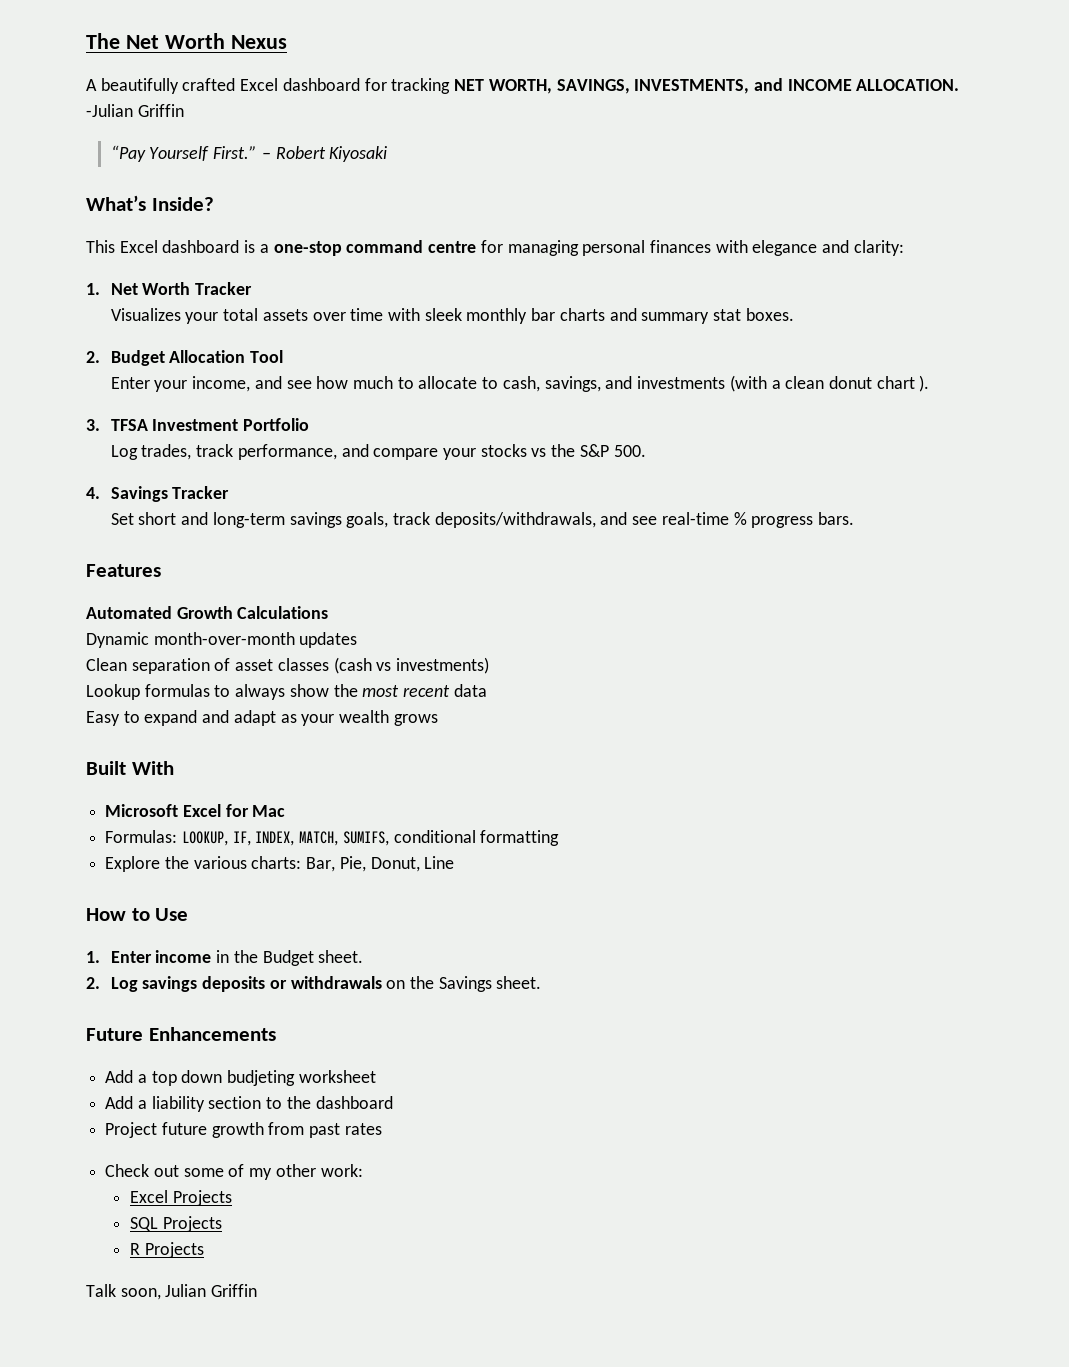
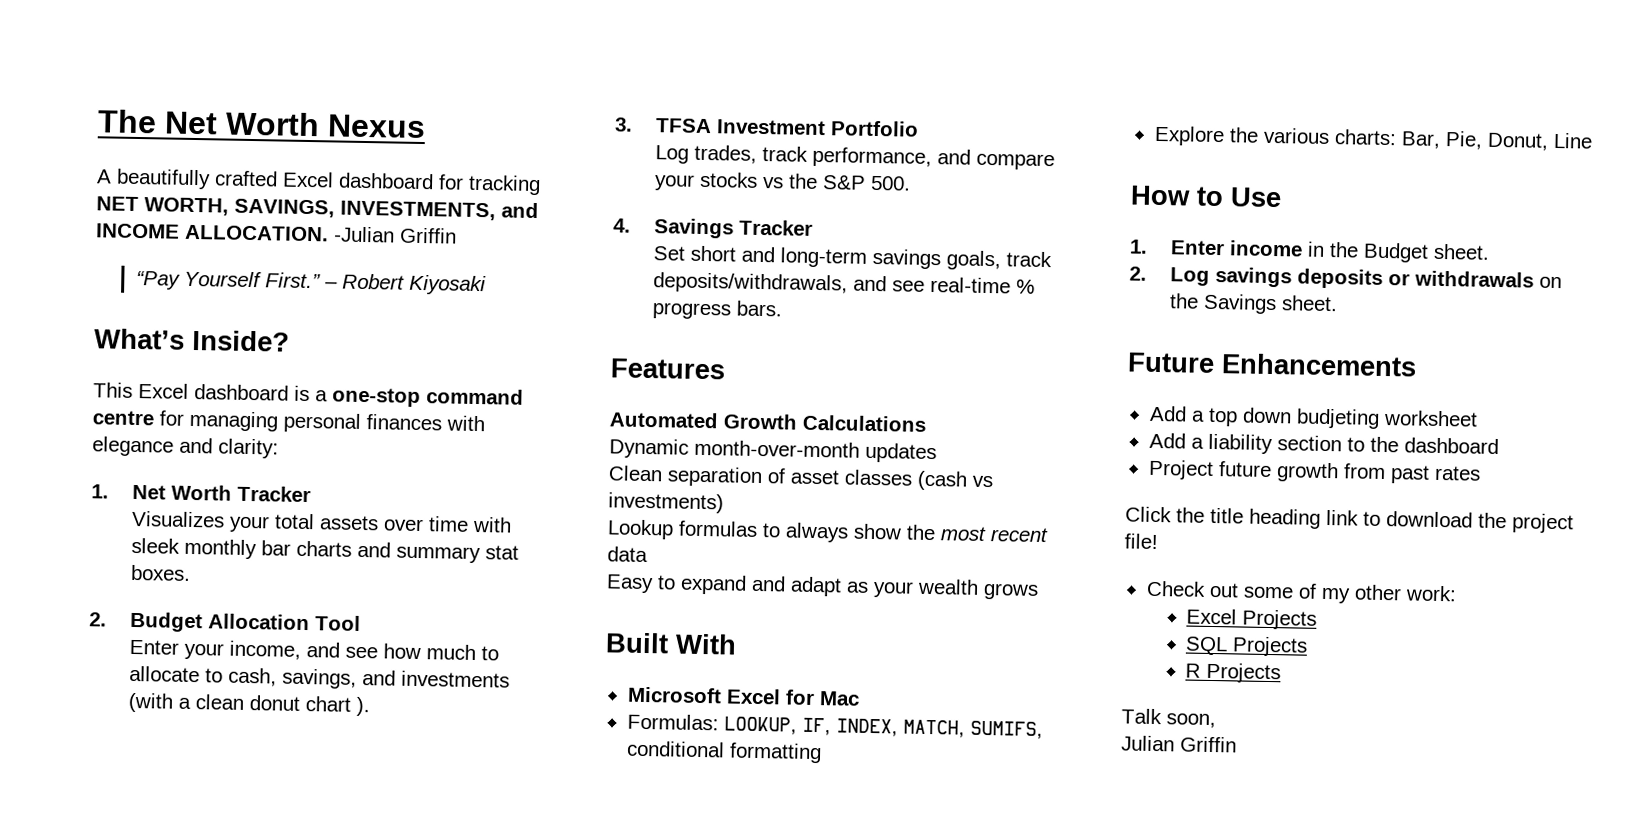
(382, 1129) none -> [1125,506,1574,534] [1124,533,1158,550] // Click the title heading link to download the project file!
(161, 1294) none -> (1216, 721) //

